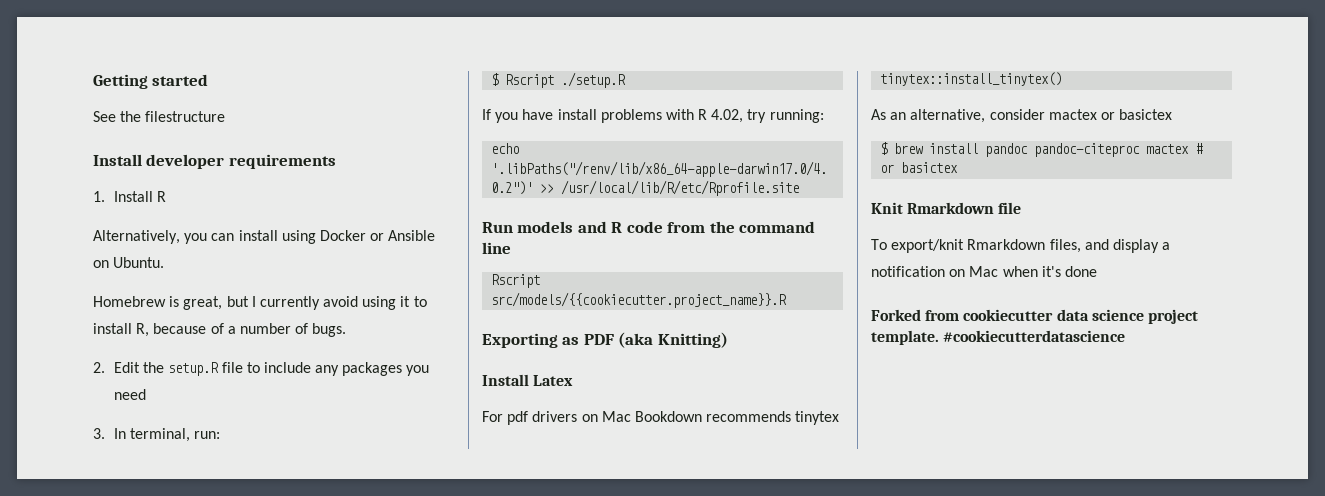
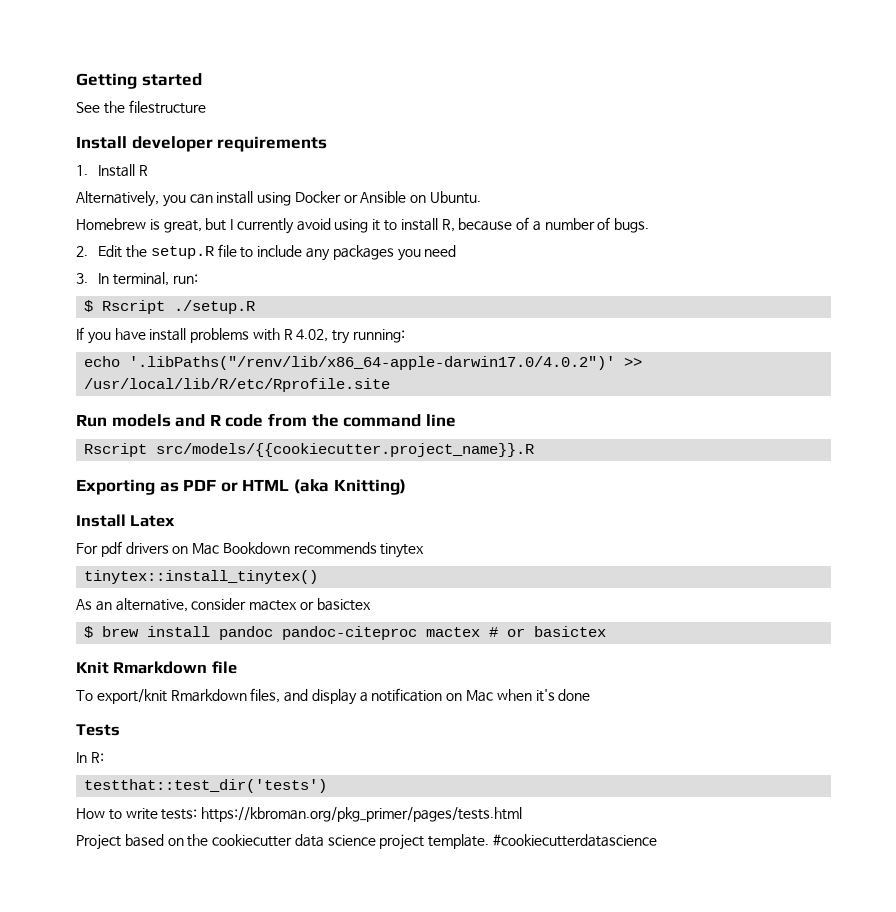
(614, 339) none -> [220,479,290,492] or HTML
[871,309,960,321] Forked from -> [76,724,120,736] [76,752,104,763] [84,779,328,793] [76,807,523,822] [76,834,209,850] Tests // In R: // testthat::test_dir('tests') // How to write tests: https://kbroman.org/pkg_primer/pages/tests.html // Project based on the

